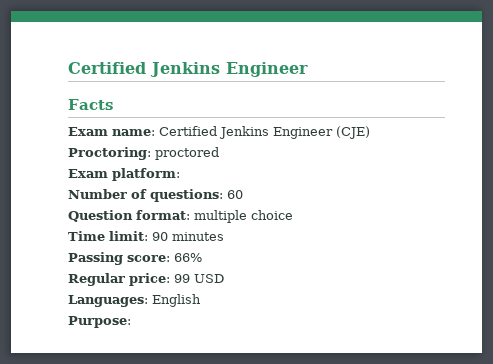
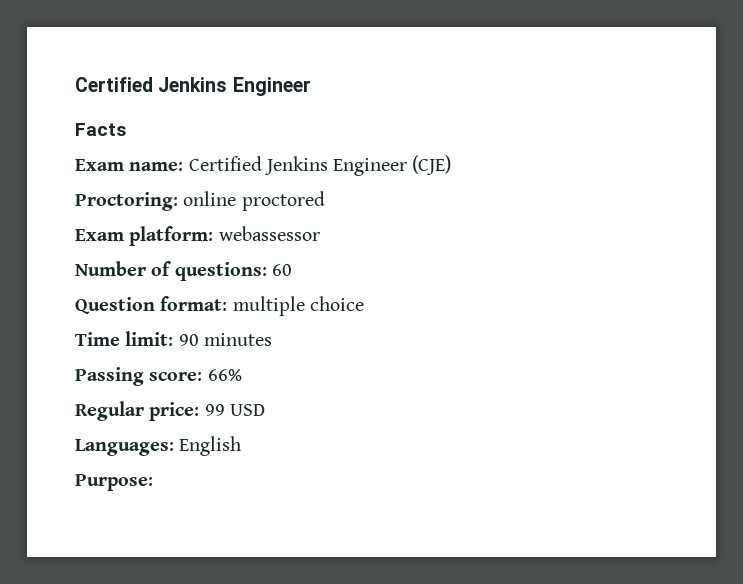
(151, 153) none -> [183,191,237,206] online
(180, 174) none -> [218,226,320,241] webassessor

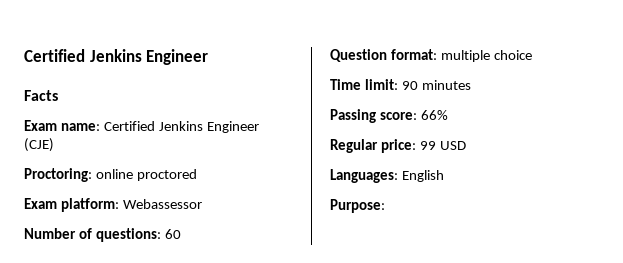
[218,226,320,241] webassessor -> [122,199,202,209] Webassessor

